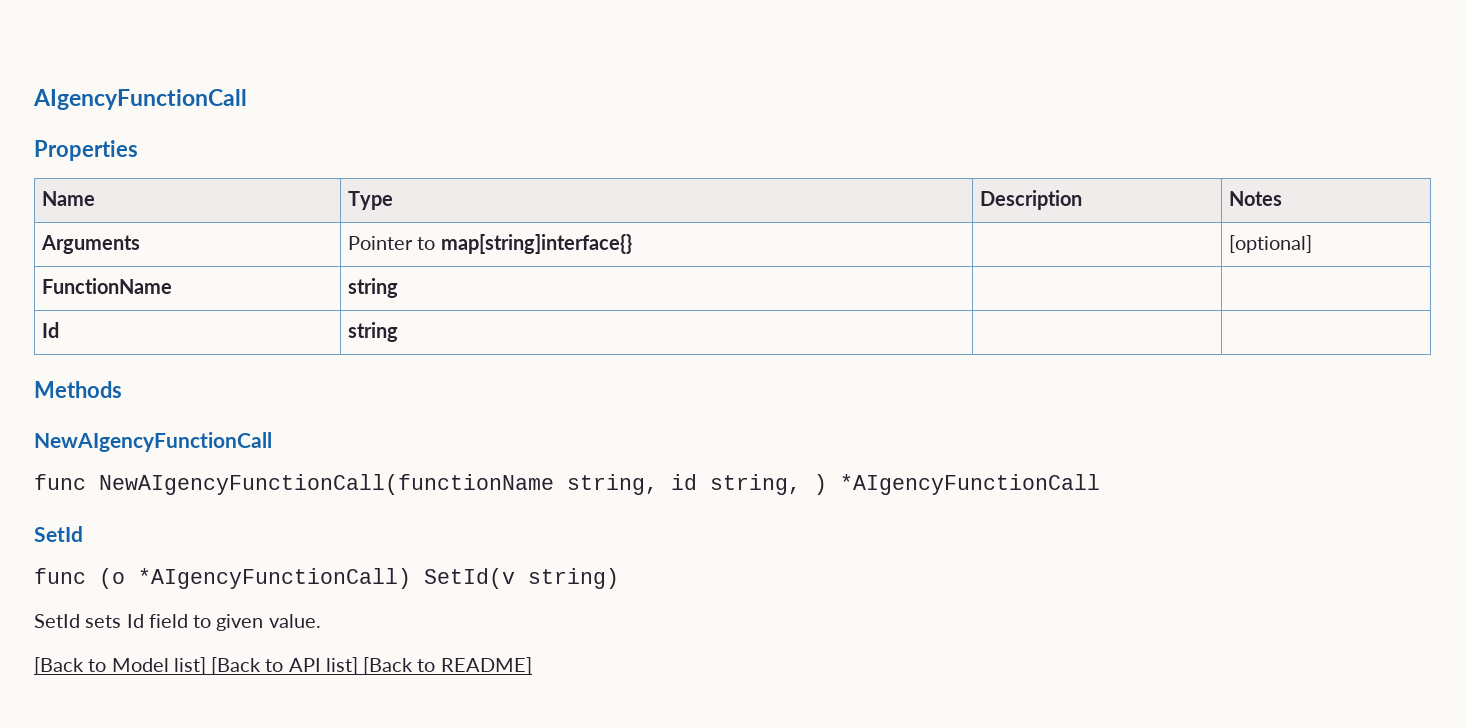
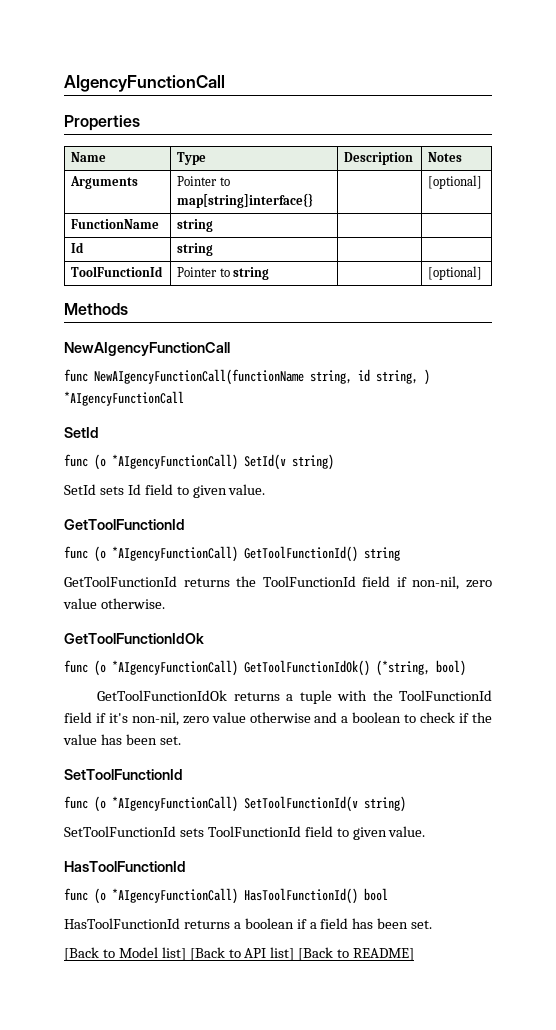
(399, 332) none -> [71,266,164,277] [177,267,270,280] [428,266,483,280] // ToolFunctionId | Pointer to string | | [optional]
(321, 621) none -> [64,519,185,530] [64,546,400,562] [64,576,492,590] [63,598,165,609] [64,633,204,644] [64,660,466,676] [97,690,492,704] [64,712,492,726] [63,734,181,745] [64,769,183,780] [64,796,406,812] [64,826,426,840] [64,861,186,872] [64,888,388,904] [64,918,433,929] // GetToolFunctionId // func (o *AIgencyFunctionCall) GetToolFunctionId() string // GetToolFunctionId returns the ToolFunctionId field if non-nil, zero value otherwise. // GetToolFunctionIdOk // func (o *AIgencyFunctionCall) GetToolFunctionIdOk() (*string, bool) // GetToolFunctionIdOk returns a tuple with the ToolFunctionId field if it's non-nil, zero value otherwise and a boolean to check if the value has been set. // SetToolFunctionId // func (o *AIgencyFunctionCall) SetToolFunctionId(v string) // SetToolFunctionId sets ToolFunctionId field to given value. // HasToolFunctionId // func (o *AIgencyFunctionCall) HasToolFunctionId() bool // HasToolFunctionId returns a boolean if a field has been set.

